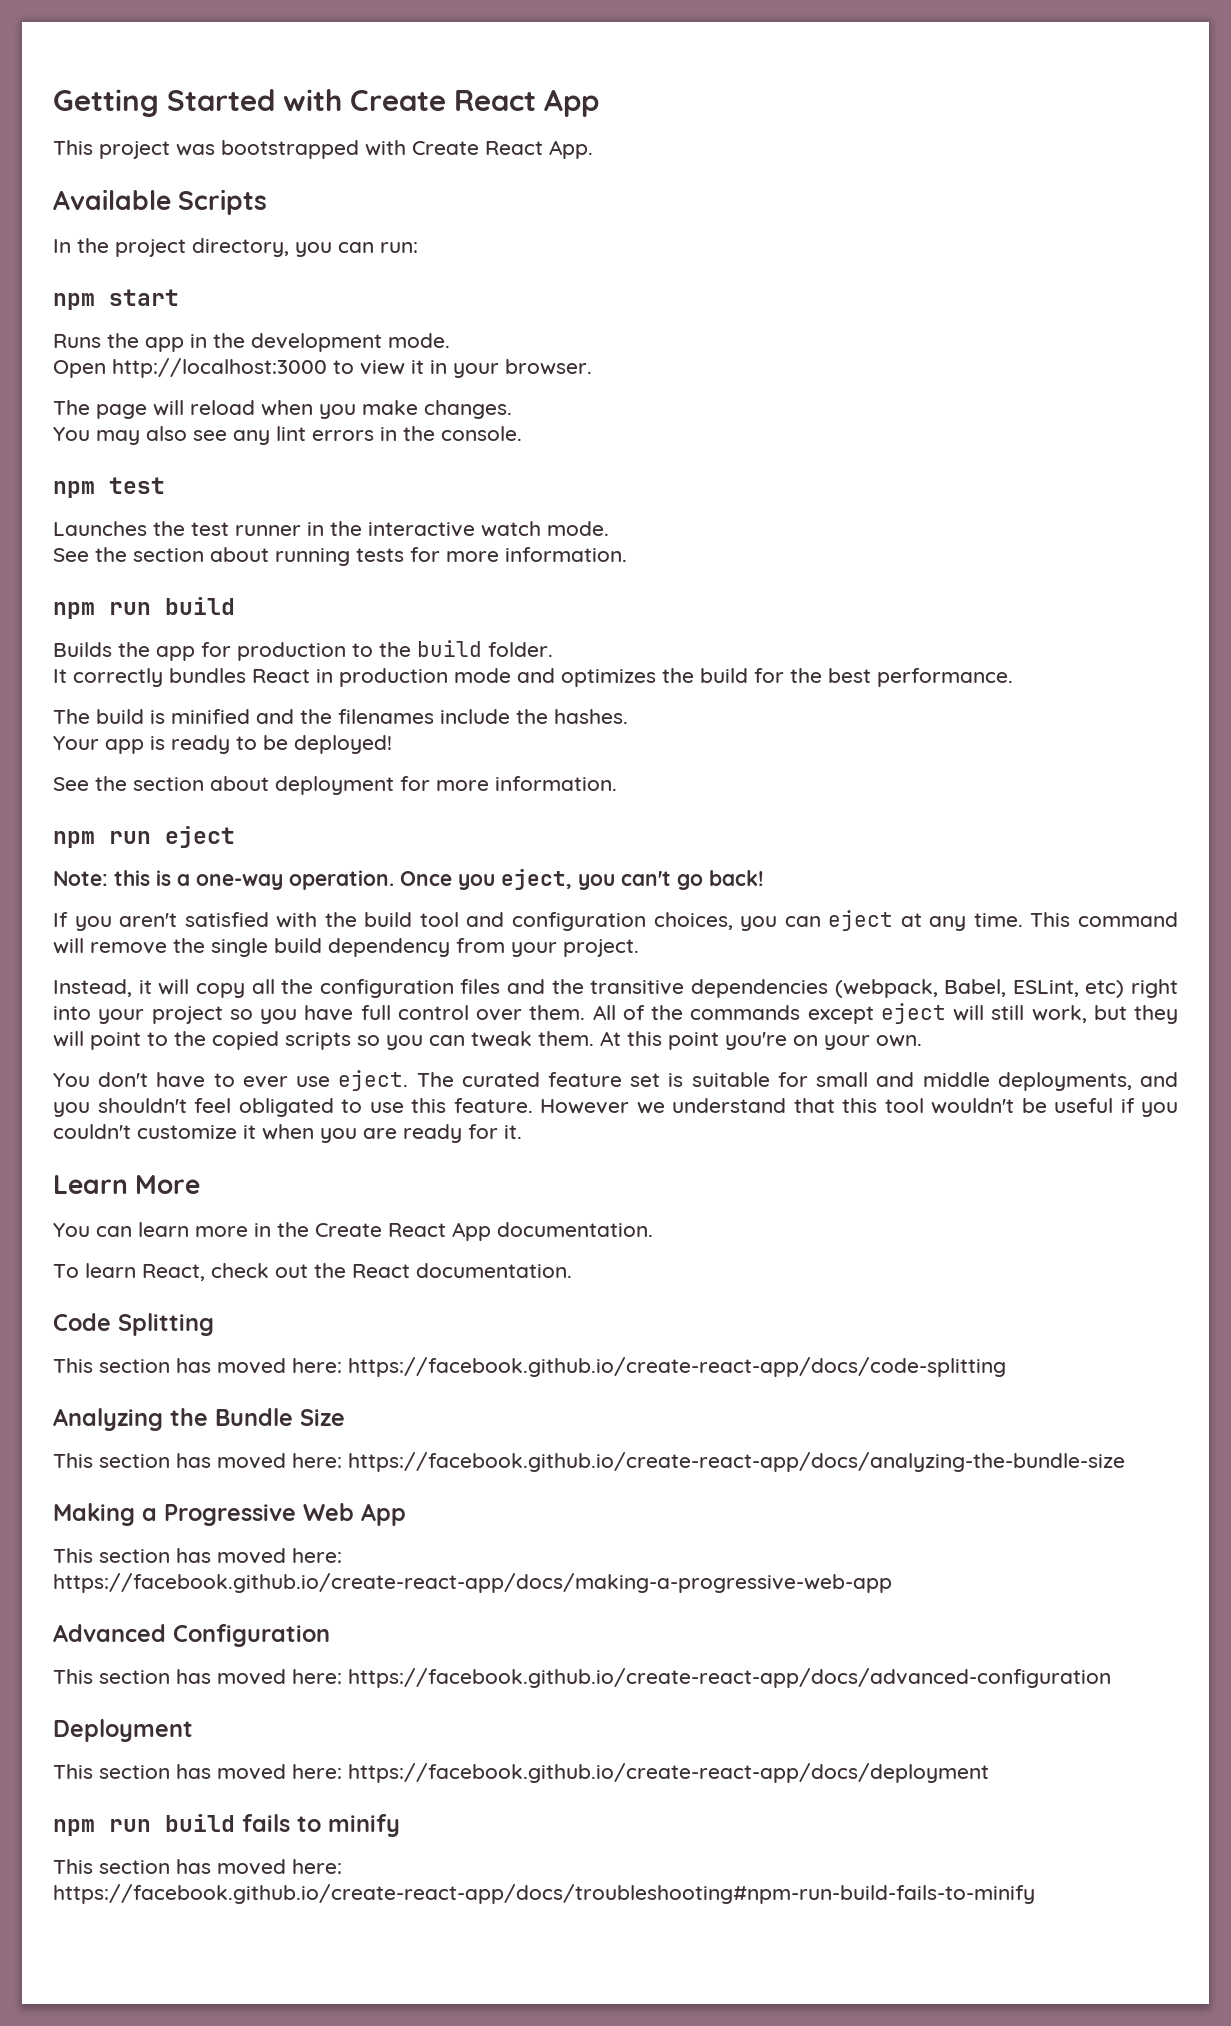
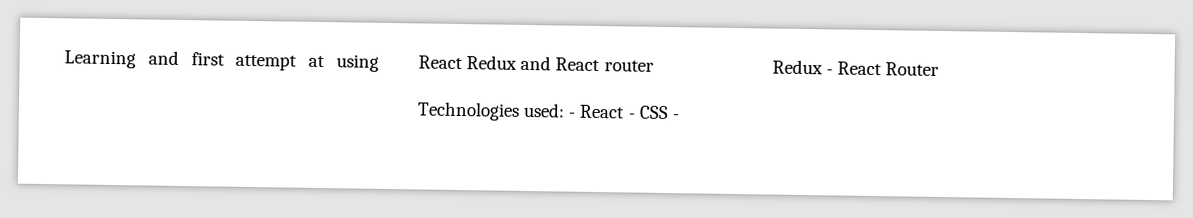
[53,89,599,117] [53,140,593,159] [53,189,268,215] [53,238,418,257] [53,289,179,310] [53,333,450,352] [53,358,592,378] [53,400,512,419] [53,426,522,445] [53,477,165,498] [53,521,609,537] [53,547,627,566] [53,597,235,619] [53,640,553,661] [53,668,1013,687] [53,709,628,724] [53,735,392,754] [53,776,617,795] [53,826,235,848] [53,869,764,890] [53,910,1178,931] [53,938,639,957] [53,979,1178,998] [53,1003,1178,1024] [53,1031,922,1050] [53,1070,1178,1091] [53,1098,1178,1117] [53,1124,522,1143] [53,1175,201,1194] [53,1222,653,1241] [53,1263,572,1281] [53,1313,214,1336] [53,1357,1006,1377] [53,1408,345,1431] [53,1452,1125,1472] [53,1503,406,1526] [53,1548,342,1564] [53,1573,892,1593] [53,1624,330,1647] [53,1668,1111,1688] [53,1719,193,1742] [53,1763,989,1783] [53,1814,400,1837] [53,1859,342,1875] [53,1884,1035,1904] Getting Started with Create React App // This project was bootstrapped with Create React App. // Available Scripts // In the project directory, you can run: // npm start // Runs the app in the development mode. // Open http://localhost:3000 to view it in your browser. // The page will reload when you make changes. // You may also see any lint errors in the console. // npm test // Launches the test runner in the interactive watch mode. // See the section about running tests for more information. // npm run build // Builds the app for production to the build folder. // It correctly bundles React in production mode and optimizes the build for the best performance. // The build is minified and the filenames include the hashes. // Your app is ready to be deployed! // See the section about deployment for more information. // npm run eject // Note: this is a one-way operation. Once you eject, you can't go back! // If you aren't satisfied with the build tool and configuration choices, you can eject at any time. This command will remove the single build dependency from your project. // Instead, it will copy all the configuration files and the transitive dependencies (webpack, Babel, ESLint, etc) right into your project so you have full control over them. All of the commands except eject will still work, but they will point to the copied scripts so you can tweak them. At this point you're on your own. // You don't have to ever use eject. The curated feature set is suitable for small and middle deployments, and you shouldn't feel obligated to use this feature. However we understand that this tool wouldn't be useful if you couldn't customize it when you are ready for it. // Learn More // You can learn more in the Create React App documentation. // To learn React, check out the React documentation. // Code Splitting // This section has moved here: https://facebook.github.io/create-react-app/docs/code-splitting // Analyzing the Bundle Size // This section has moved here: https://facebook.github.io/create-react-app/docs/analyzing-the-bundle-size // Making a Progressive Web App // This section has moved here: https://facebook.github.io/create-react-app/docs/making-a-progressive-web-app // Advanced Configuration // This section has moved here: https://facebook.github.io/create-react-app/docs/advanced-configuration // Deployment // This section has moved here: https://facebook.github.io/create-react-app/docs/deployment // npm run build fails to minify // This section has moved here: https://facebook.github.io/create-react-app/docs/troubleshooting#npm-run-build-fails-to-minify -> [64,50,654,72] [417,101,679,121] [772,59,940,76] Learning and first attempt at using React Redux and React router // Technologies used: - React - CSS - Redux - React Router

